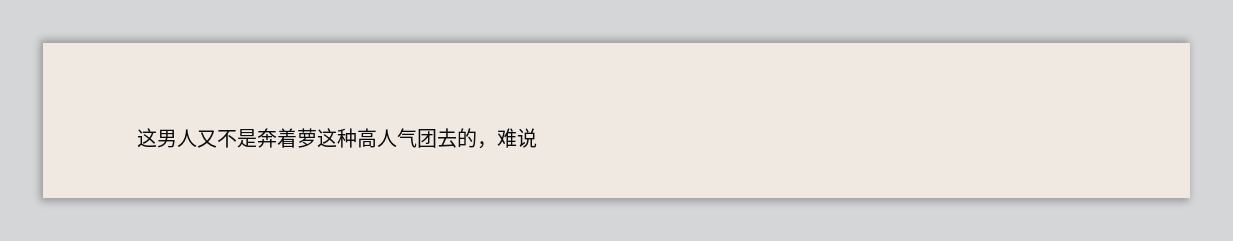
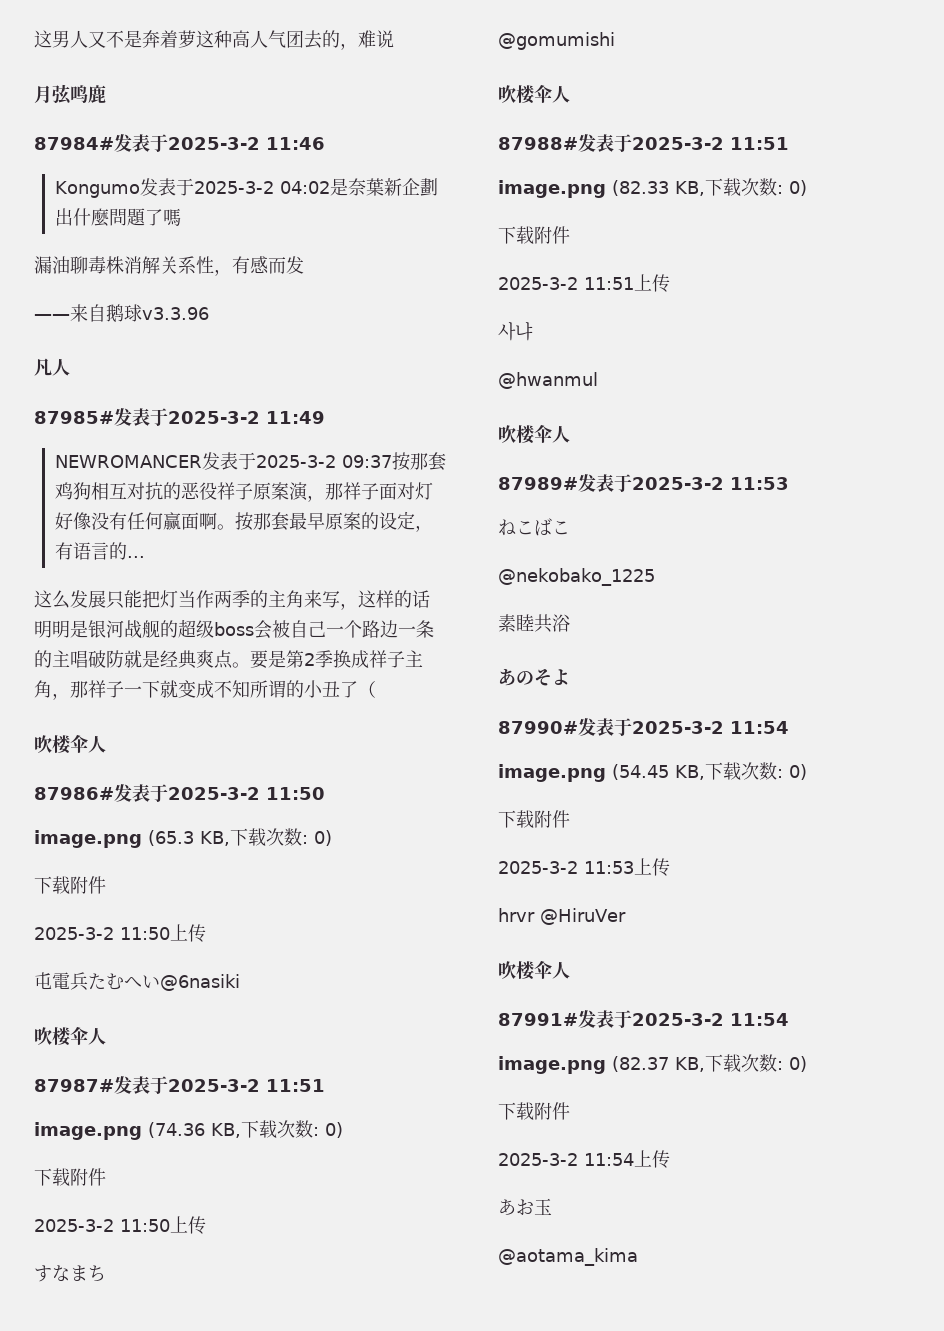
(537, 138) none -> [34,84,106,105] [34,134,325,152] [54,178,438,198] [54,208,181,227] [34,256,304,276] [34,304,209,323] [34,358,70,376] [34,408,325,426] [54,452,446,471] [54,482,433,502] [54,511,433,532] [54,542,145,560] [34,590,430,610] [34,619,434,639] [34,650,423,669] [34,680,376,700] [34,734,106,754] [34,784,325,802] [34,828,332,848] [34,876,106,894] [34,924,206,943] [34,972,240,991] [34,1026,106,1046] [34,1076,325,1094] [34,1120,343,1140] [34,1168,106,1186] [34,1216,206,1235] [34,1265,106,1282] [498,32,615,50] [498,84,570,104] [498,134,789,152] [498,178,807,198] [498,226,570,244] [498,274,670,293] [498,322,533,341] [498,372,598,389] [498,424,570,444] [498,474,789,492] [498,518,570,536] [498,568,655,586] [498,614,570,633] [498,668,570,686] [498,718,789,736] [498,762,807,782] [498,810,570,828] [498,858,670,877] [498,908,626,925] [498,960,570,980] [498,1010,789,1028] [498,1054,807,1074] [498,1102,570,1120] [498,1150,670,1169] [498,1198,552,1215] [498,1248,638,1266] // 月弦鸣鹿 // 87984#发表于2025-3-2 11:46 // Kongumo发表于2025-3-2 04:02是奈葉新企劃出什麼問題了嗎 // 漏油聊毒株消解关系性，有感而发 // ——来自鹅球v3.3.96 // 凡人 // 87985#发表于2025-3-2 11:49 // NEWROMANCER发表于2025-3-2 09:37按那套鸡狗相互对抗的恶役祥子原案演，那祥子面对灯好像没有任何赢面啊。按那套最早原案的设定，有语言的... // 这么发展只能把灯当作两季的主角来写，这样的话明明是银河战舰的超级boss会被自己一个路边一条的主唱破防就是经典爽点。要是第2季换成祥子主角，那祥子一下就变成不知所谓的小丑了（ // 吹楼伞人 // 87986#发表于2025-3-2 11:50 // image.png (65.3 KB,下载次数: 0) // 下载附件 // 2025-3-2 11:50上传 // 屯電兵たむへい@6nasiki // 吹楼伞人 // 87987#发表于2025-3-2 11:51 // image.png (74.36 KB,下载次数: 0) // 下载附件 // 2025-3-2 11:50上传 // すなまち // @gomumishi // 吹楼伞人 // 87988#发表于2025-3-2 11:51 // image.png (82.33 KB,下载次数: 0) // 下载附件 // 2025-3-2 11:51上传 // 사냐 // @hwanmul // 吹楼伞人 // 87989#发表于2025-3-2 11:53 // ねこばこ // @nekobako_1225 // 素睦共浴 // あのそよ // 87990#发表于2025-3-2 11:54 // image.png (54.45 KB,下载次数: 0) // 下载附件 // 2025-3-2 11:53上传 // hrvr @HiruVer // 吹楼伞人 // 87991#发表于2025-3-2 11:54 // image.png (82.37 KB,下载次数: 0) // 下载附件 // 2025-3-2 11:54上传 // あお玉 // @aotama_kima

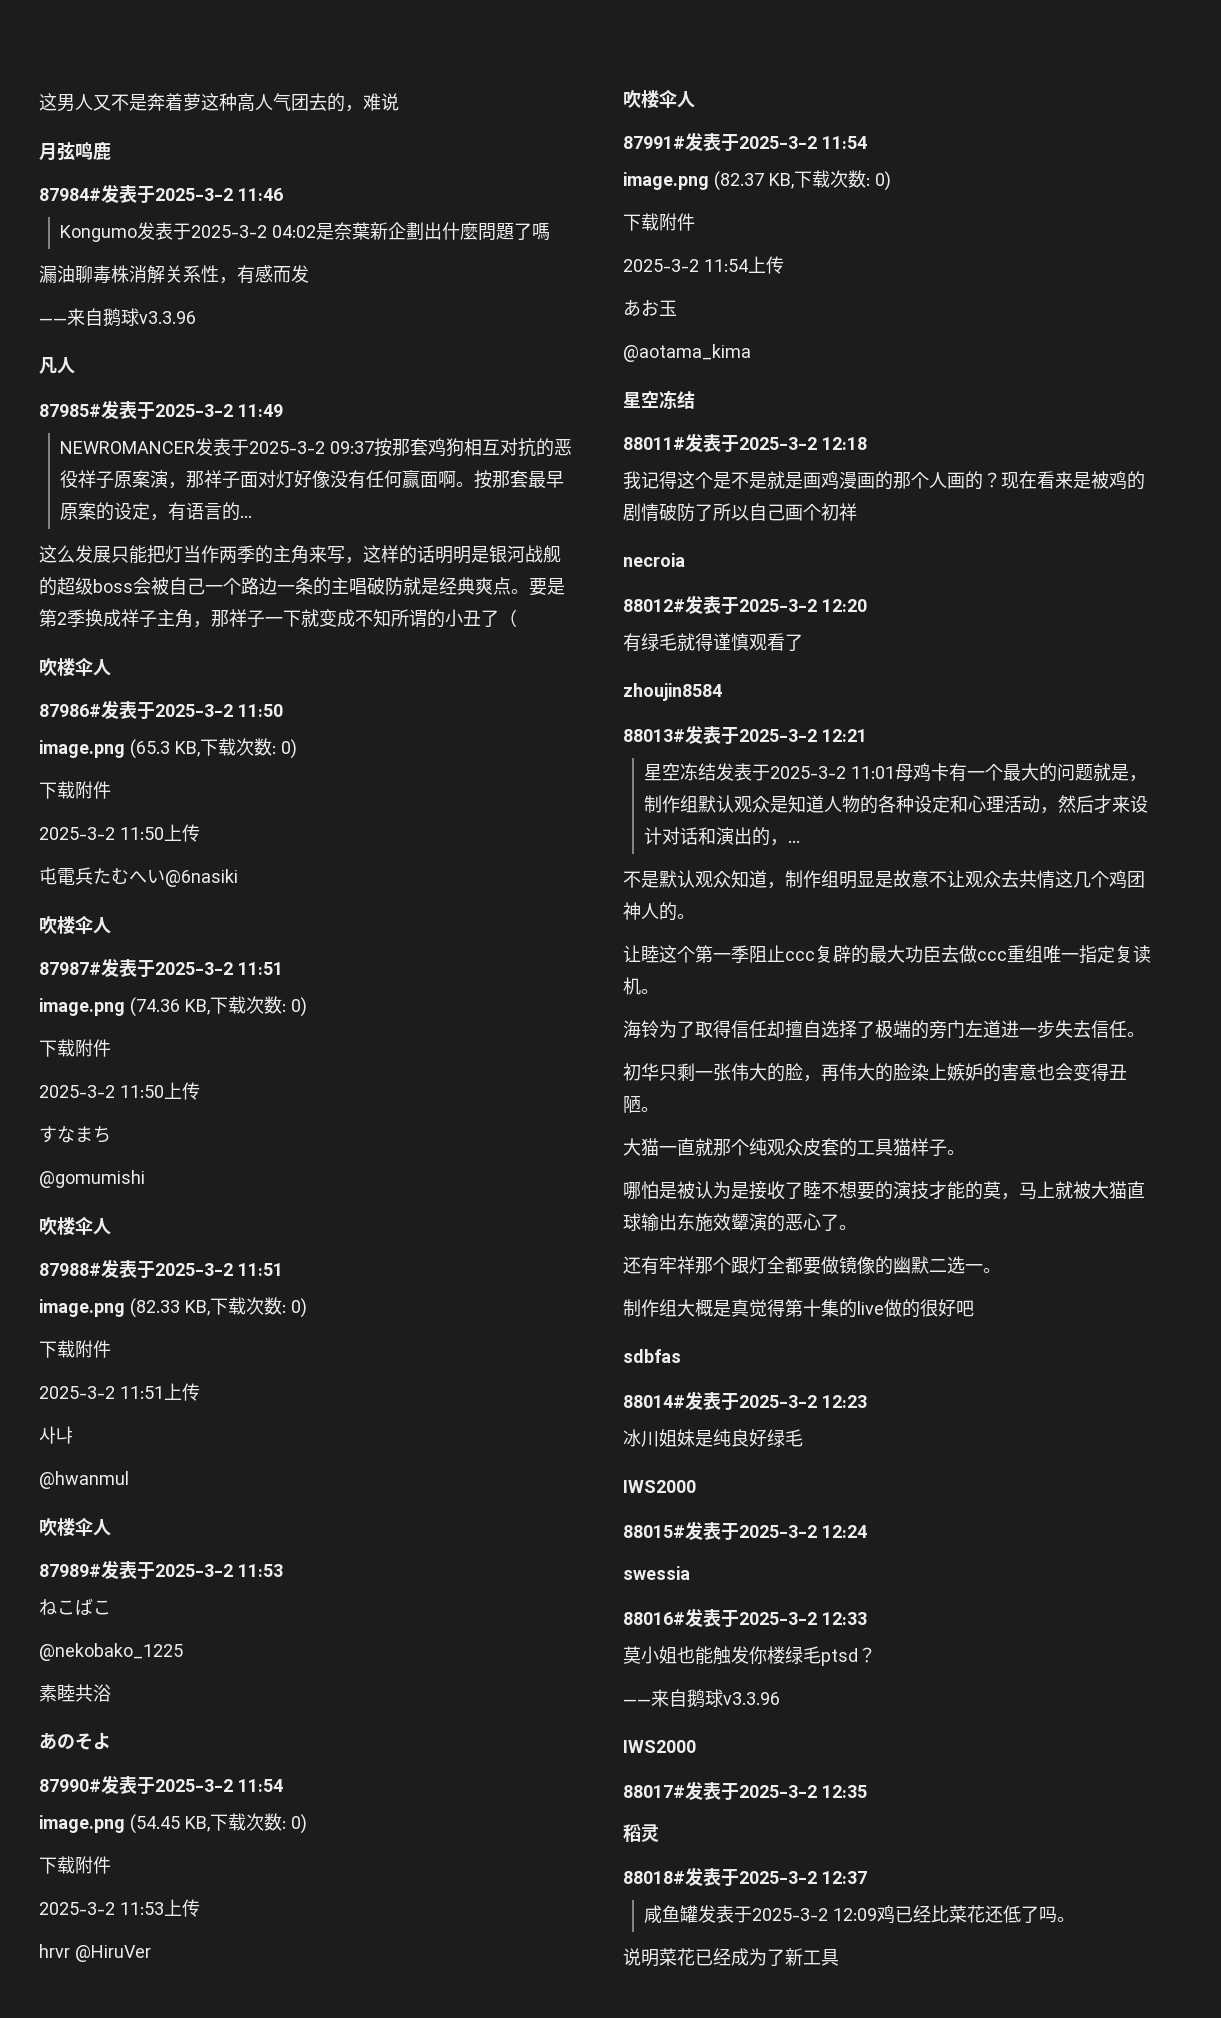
(638, 1257) none -> [623,390,695,409] [623,433,867,452] [623,471,1145,490] [623,503,857,522] [623,553,685,567] [623,595,867,614] [623,633,803,652] [623,683,722,701] [623,725,867,744] [644,763,1148,782] [644,795,1149,814] [644,827,801,846] [623,870,1145,889] [623,902,695,921] [623,945,1151,964] [623,977,659,995] [623,1020,1145,1039] [623,1063,1127,1082] [623,1095,659,1113] [623,1138,965,1157] [623,1181,1145,1200] [623,1213,857,1232] [623,1256,1001,1275] [623,1299,974,1318] [623,1349,681,1363] [623,1391,867,1410] [623,1429,803,1447] [623,1480,696,1493] [623,1521,867,1540] [623,1566,690,1580] [623,1608,867,1627] [623,1646,876,1666] [623,1689,780,1708] [623,1740,696,1753] [623,1781,867,1800] [623,1824,659,1842] [623,1867,867,1886] [644,1905,1076,1924] [623,1948,839,1967] // 星空冻结 // 88011#发表于2025-3-2 12:18 // 我记得这个是不是就是画鸡漫画的那个人画的？现在看来是被鸡的剧情破防了所以自己画个初祥 // necroia // 88012#发表于2025-3-2 12:20 // 有绿毛就得谨慎观看了 // zhoujin8584 // 88013#发表于2025-3-2 12:21 // 星空冻结发表于2025-3-2 11:01母鸡卡有一个最大的问题就是，制作组默认观众是知道人物的各种设定和心理活动，然后才来设计对话和演出的，... // 不是默认观众知道，制作组明显是故意不让观众去共情这几个鸡团神人的。 // 让睦这个第一季阻止ccc复辟的最大功臣去做ccc重组唯一指定复读机。 // 海铃为了取得信任却擅自选择了极端的旁门左道进一步失去信任。 // 初华只剩一张伟大的脸，再伟大的脸染上嫉妒的害意也会变得丑陋。 // 大猫一直就那个纯观众皮套的工具猫样子。 // 哪怕是被认为是接收了睦不想要的演技才能的莫，马上就被大猫直球输出东施效颦演的恶心了。 // 还有牢祥那个跟灯全都要做镜像的幽默二选一。 // 制作组大概是真觉得第十集的live做的很好吧 // sdbfas // 88014#发表于2025-3-2 12:23 // 冰川姐妹是纯良好绿毛 // IWS2000 // 88015#发表于2025-3-2 12:24 // swessia // 88016#发表于2025-3-2 12:33 // 莫小姐也能触发你楼绿毛ptsd？ // ——来自鹅球v3.3.96 // IWS2000 // 88017#发表于2025-3-2 12:35 // 稻灵 // 88018#发表于2025-3-2 12:37 // 咸鱼罐发表于2025-3-2 12:09鸡已经比菜花还低了吗。 // 说明菜花已经成为了新工具

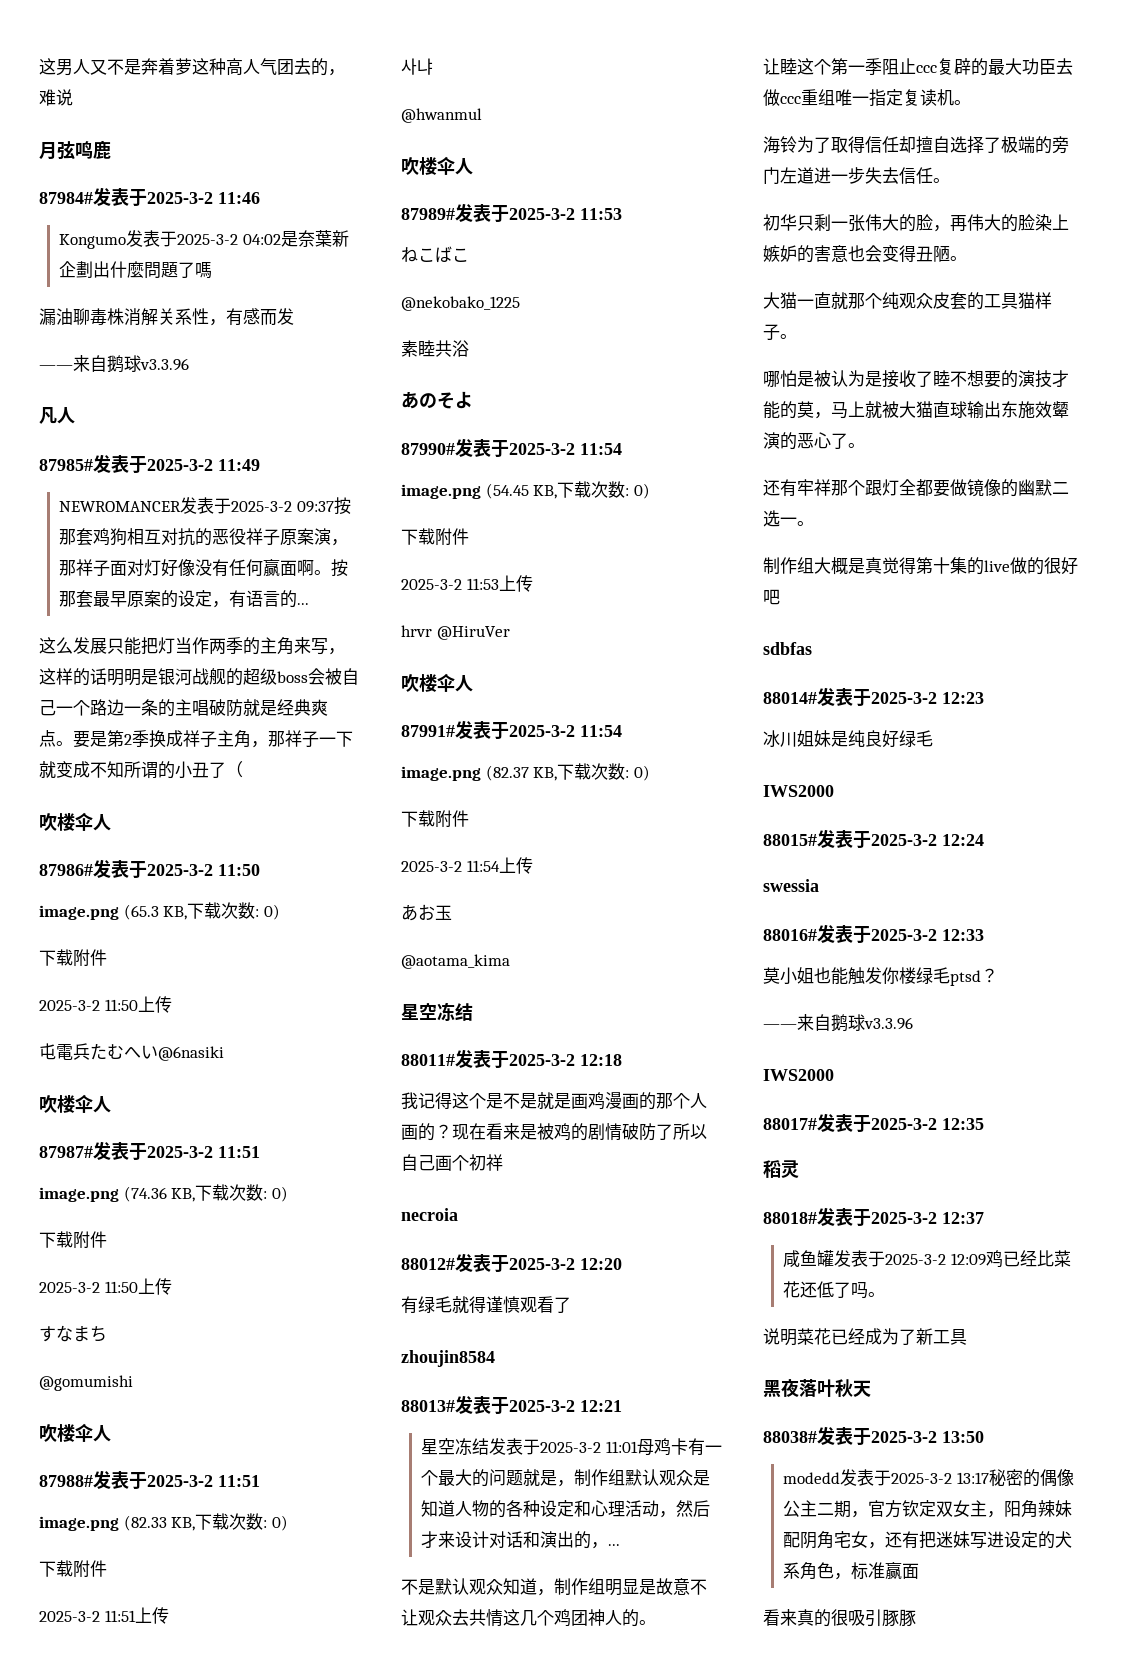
(839, 1957) none -> [763,1379,871,1398] [763,1426,984,1445] [783,1469,1074,1487] [783,1500,1073,1518] [783,1531,1073,1549] [783,1562,920,1580] [763,1609,916,1627] // 黑夜落叶秋天 // 88038#发表于2025-3-2 13:50 // modedd发表于2025-3-2 13:17秘密的偶像公主二期，官方钦定双女主，阳角辣妹配阴角宅女，还有把迷妹写进设定的犬系角色，标准赢面 // 看来真的很吸引豚豚

